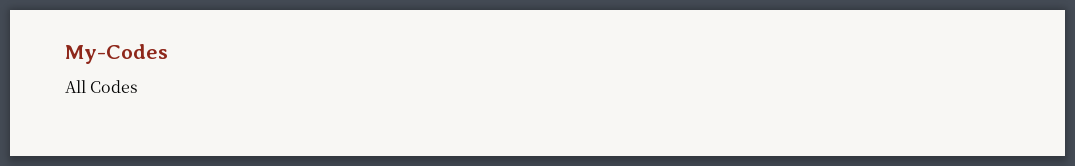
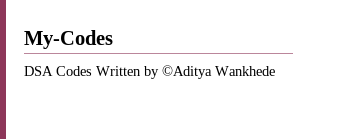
[65,80,139,93] All Codes -> [24,65,275,79] DSA Codes Written by ©Aditya Wankhede

